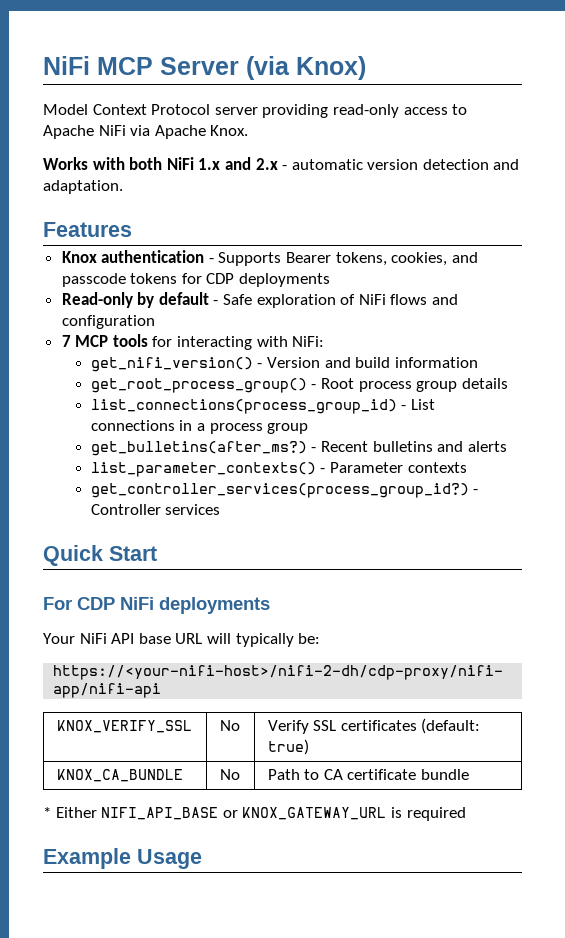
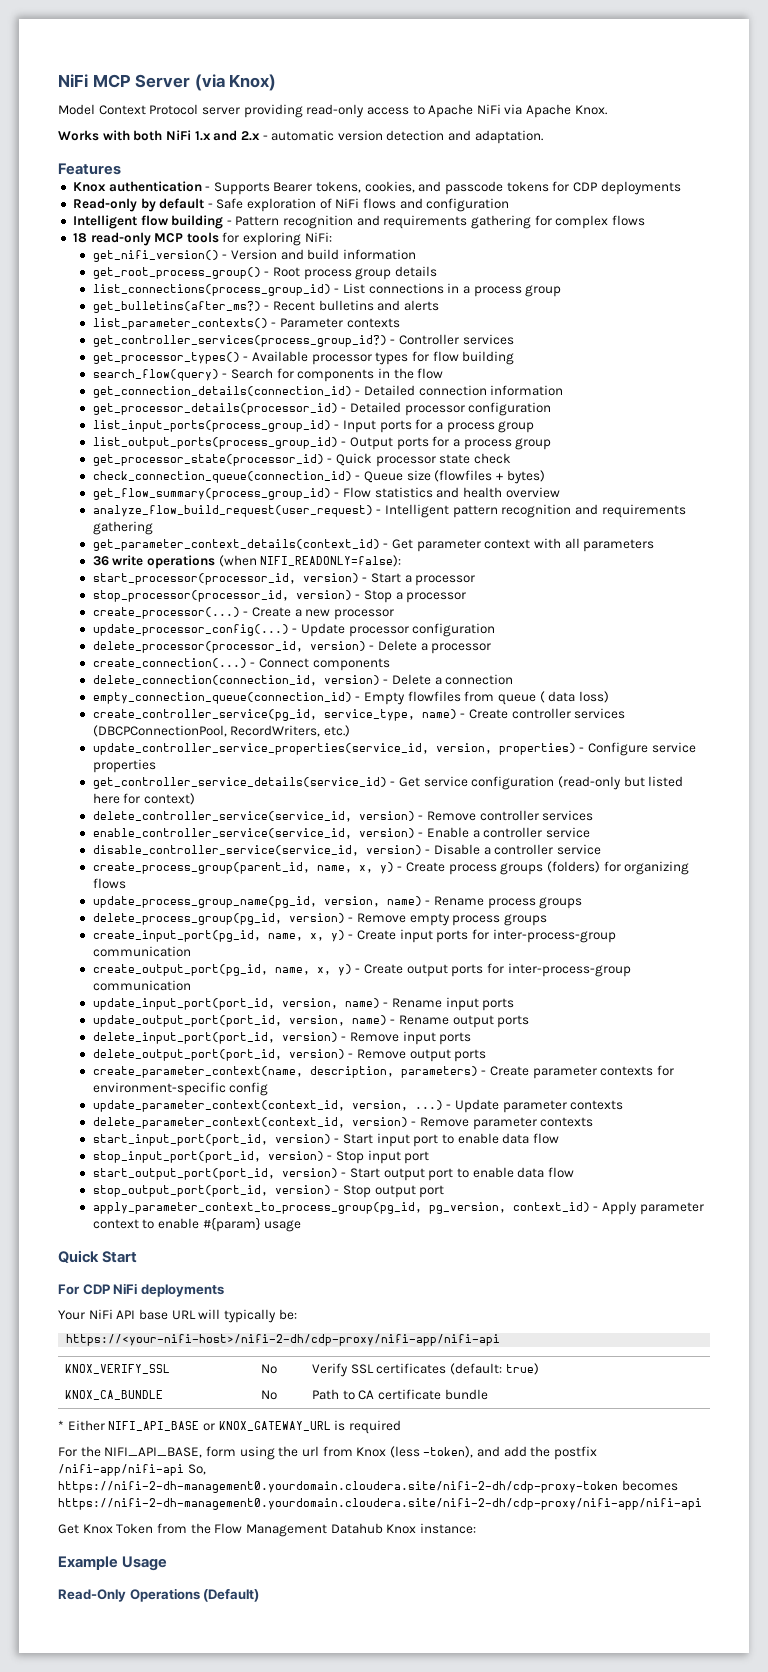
[61,335,71,347] 7 -> [72,215,645,229] [72,232,151,246] Intelligent flow building - Pattern recognition and requirements gathering for complex flows // 18 read-only
[177,336,288,350] interacting with -> [243,232,302,246] exploring
(221, 509) none -> [92,351,515,365] [92,368,444,382] [92,385,564,398] [92,402,552,416] [92,419,535,433] [92,436,552,450] [92,453,511,467] [92,470,545,484] [92,487,560,500] [92,504,686,518] [92,521,153,535] [92,538,655,552] [92,555,402,569] [92,573,476,586] [92,590,467,603] [92,607,394,620] [92,623,496,637] [92,640,492,654] [92,658,390,671] [92,674,514,686] [92,691,609,705] [92,708,626,721] [92,725,350,737] [92,742,696,756] [92,759,156,773] [92,776,684,790] [92,793,195,805] [92,810,594,822] [92,827,590,839] [92,844,601,856] [92,861,690,875] [92,878,126,889] [92,896,583,909] [92,913,547,926] [92,929,616,943] [92,946,191,957] [92,963,631,977] [92,980,191,991] [92,997,515,1011] [92,1015,530,1028] [92,1031,472,1045] [92,1049,487,1062] [92,1065,674,1079] [92,1082,269,1096] [92,1099,624,1113] [92,1117,594,1130] [92,1133,559,1147] [92,1150,430,1164] [92,1167,574,1181] [92,1185,445,1198] [92,1201,704,1215] [92,1217,302,1232] // get_processor_types() - Available processor types for flow building // search_flow(query) - Search for components in the flow // get_connection_details(connection_id) - Detailed connection information // get_processor_details(processor_id) - Detailed processor configuration // list_input_ports(process_group_id) - Input ports for a process group // list_output_ports(process_group_id) - Output ports for a process group // get_processor_state(processor_id) - Quick processor state check // check_connection_queue(connection_id) - Queue size (flowfiles + bytes) // get_flow_summary(process_group_id) - Flow statistics and health overview // analyze_flow_build_request(user_request) - Intelligent pattern recognition and requirements gathering // get_parameter_context_details(context_id) - Get parameter context with all parameters // 36 write operations (when NIFI_READONLY=false): // start_processor(processor_id, version) - Start a processor // stop_processor(processor_id, version) - Stop a processor // create_processor(...) - Create a new processor // update_processor_config(...) - Update processor configuration // delete_processor(processor_id, version) - Delete a processor // create_connection(...) - Connect components // delete_connection(connection_id, version) - Delete a connection // empty_connection_queue(connection_id) - Empty flowfiles from queue ( data loss) // create_controller_service(pg_id, service_type, name) - Create controller services (DBCPConnectionPool, RecordWriters, etc.) // update_controller_service_properties(service_id, version, properties) - Configure service properties // get_controller_service_details(service_id) - Get service configuration (read-only but listed here for context) // delete_controller_service(service_id, version) - Remove controller services // enable_controller_service(service_id, version) - Enable a controller service // disable_controller_service(service_id, version) - Disable a controller service // create_process_group(parent_id, name, x, y) - Create process groups (folders) for organizing flows // update_process_group_name(pg_id, version, name) - Rename process groups // delete_process_group(pg_id, version) - Remove empty process groups // create_input_port(pg_id, name, x, y) - Create input ports for inter-process-group communication // create_output_port(pg_id, name, x, y) - Create output ports for inter-process-group communication // update_input_port(port_id, version, name) - Rename input ports // update_output_port(port_id, version, name) - Rename output ports // delete_input_port(port_id, version) - Remove input ports // delete_output_port(port_id, version) - Remove output ports // create_parameter_context(name, description, parameters) - Create parameter contexts for environment-specific config // update_parameter_context(context_id, version, ...) - Update parameter contexts // delete_parameter_context(context_id, version) - Remove parameter contexts // start_input_port(port_id, version) - Start input port to enable data flow // stop_input_port(port_id, version) - Stop input port // start_output_port(port_id, version) - Start output port to enable data flow // stop_output_port(port_id, version) - Stop output port // apply_parameter_context_to_process_group(pg_id, pg_version, context_id) - Apply parameter context to enable #{param} usage
(466, 814) none -> [58,1446,598,1460] [58,1464,206,1476] [58,1480,678,1493] [58,1498,702,1510] [58,1523,476,1537] // For the NIFI_API_BASE, form using the url from Knox (less -token), and add the postfix /nifi-app/nifi-api So, https://nifi-2-dh-management0.yourdomain.cloudera.site/nifi-2-dh/cdp-proxy-token becomes https://nifi-2-dh-management0.yourdomain.cloudera.site/nifi-2-dh/cdp-proxy/nifi-app/nifi-api // Get Knox Token from the Flow Management Datahub Knox instance:
(202, 859) none -> [58,1588,260,1602] // Read-Only Operations (Default)

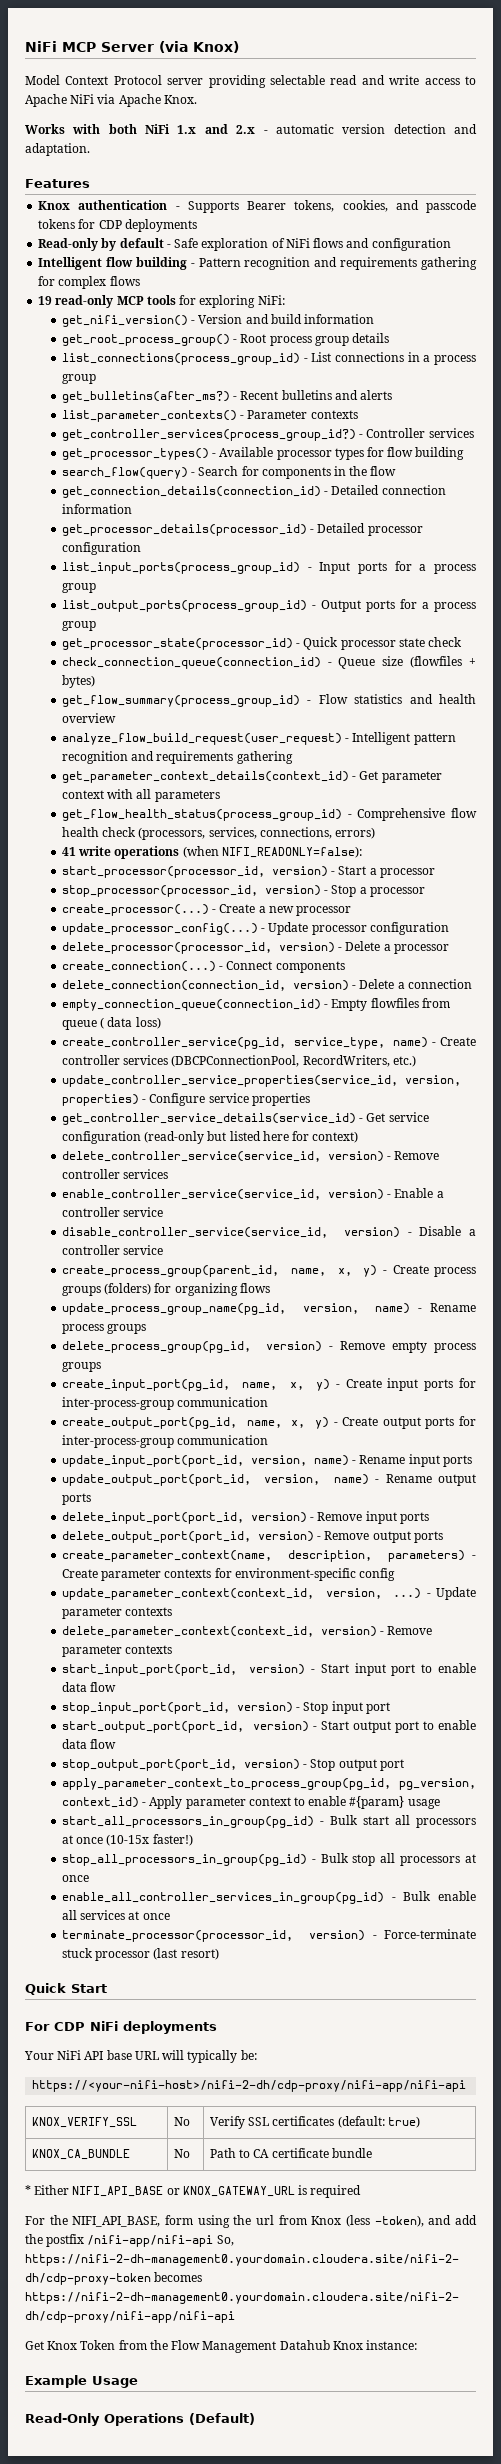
[306,104,365,118] read-only -> [270,75,420,85] selectable read and write
[72,233,87,243] 18 -> [38,296,53,305] 19
[92,556,109,566] 36 -> [61,808,478,821] [61,827,376,840] [61,847,76,856] get_flow_health_status(process_group_id) - Comprehensive flow health check (processors, services, connections, errors) // 41
(302, 1226) none -> [61,1815,476,1828] [61,1834,193,1846] [61,1853,477,1866] [61,1875,89,1882] [61,1891,477,1904] [61,1910,170,1920] [61,1929,476,1942] [61,1948,219,1961] // start_all_processors_in_group(pg_id) - Bulk start all processors at once (10-15x faster!) // stop_all_processors_in_group(pg_id) - Bulk stop all processors at once // enable_all_controller_services_in_group(pg_id) - Bulk enable all services at once // terminate_processor(processor_id, version) - Force-terminate stuck processor (last resort)

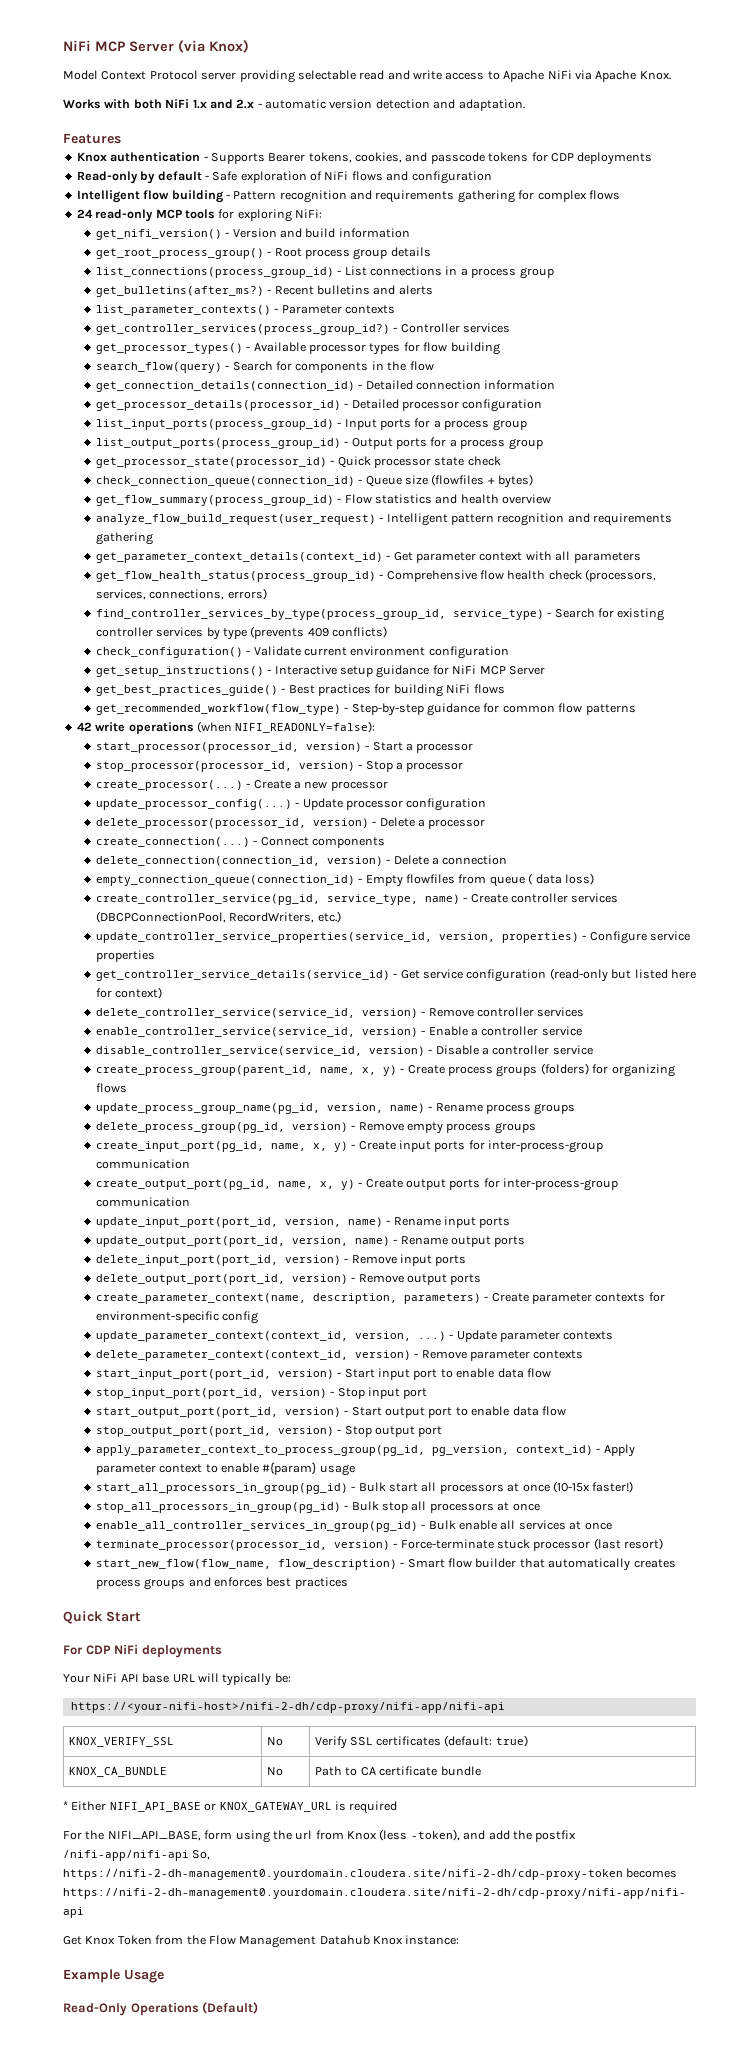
[38,296,53,305] 19 -> [76,209,93,218] 24
[61,847,76,856] 41 -> [95,608,665,621] [95,626,388,640] [95,646,509,659] [95,665,545,678] [95,684,505,697] [95,703,636,716] [76,722,92,731] find_controller_services_by_type(process_group_id, service_type) - Search for existing controller services by type (prevents 409 conflicts) // check_configuration() - Validate current environment configuration // get_setup_instructions() - Interactive setup guidance for NiFi MCP Server // get_best_practices_guide() - Best practices for building NiFi flows // get_recommended_workflow(flow_type) - Step-by-step guidance for common flow patterns // 42
(219, 1954) none -> [95,1558,676,1571] [95,1577,348,1590] // start_new_flow(flow_name, flow_description) - Smart flow builder that automatically creates process groups and enforces best practices

